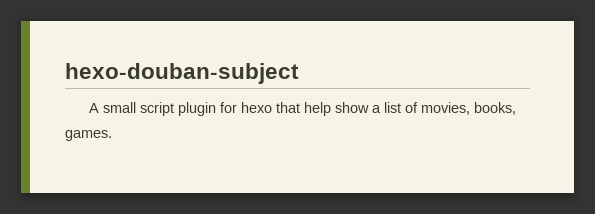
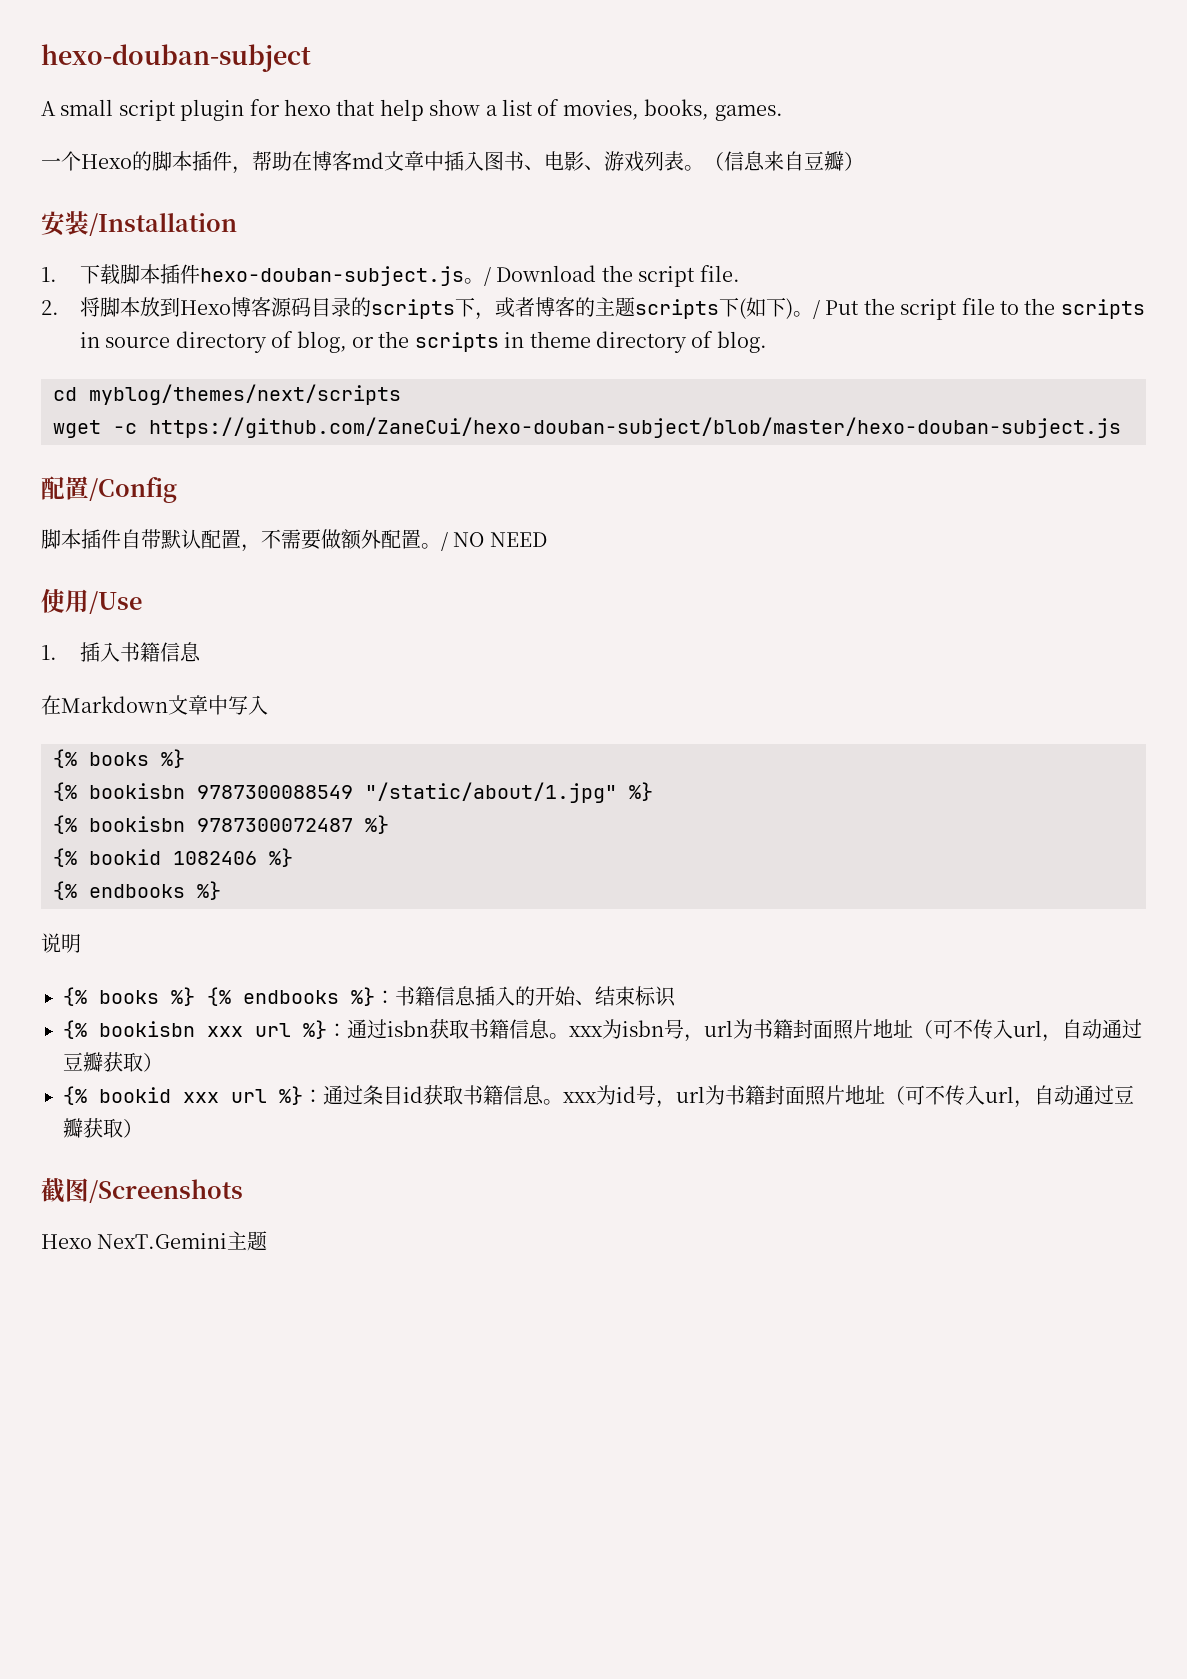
(112, 135) none -> [41,151,864,174] [41,211,237,236] [41,264,740,287] [41,297,1145,320] [79,331,767,353] [53,384,401,405] [53,417,1121,438] [41,476,177,503] [41,529,547,552] [41,589,142,614] [41,642,201,662] [41,695,268,715] [53,749,185,768] [53,782,653,803] [53,815,389,834] [53,848,293,867] [53,881,221,900] [41,933,81,953] [63,986,676,1007] [63,1019,1142,1042] [63,1052,163,1072] [63,1085,1134,1108] [63,1118,143,1138] [41,1178,243,1203] [41,1231,268,1251] // 一个Hexo的脚本插件，帮助在博客md文章中插入图书、电影、游戏列表。（信息来自豆瓣） // 安装/Installation // 1.下载脚本插件hexo-douban-subject.js。/ Download the script file. // 2.将脚本放到Hexo博客源码目录的scripts下，或者博客的主题scripts下(如下)。/ Put the script file to the scripts in source directory of blog, or the scripts in theme directory of blog. // cd myblog/themes/next/scripts // wget -c https://github.com/ZaneCui/hexo-douban-subject/blob/master/hexo-douban-subject.js // 配置/Config // 脚本插件自带默认配置，不需要做额外配置。/ NO NEED // 使用/Use // 1.插入书籍信息 // 在Markdown文章中写入 // {% books %} // {% bookisbn 9787300088549 "/static/about/1.jpg" %} // {% bookisbn 9787300072487 %} // {% bookid 1082406 %} // {% endbooks %} // 说明 // {% books %} {% endbooks %}：书籍信息插入的开始、结束标识 // {% bookisbn xxx url %}：通过isbn获取书籍信息。xxx为isbn号，url为书籍封面照片地址（可不传入url，自动通过豆瓣获取） // {% bookid xxx url %}：通过条目id获取书籍信息。xxx为id号，url为书籍封面照片地址（可不传入url，自动通过豆瓣获取） // 截图/Screenshots // Hexo NexT.Gemini主题

